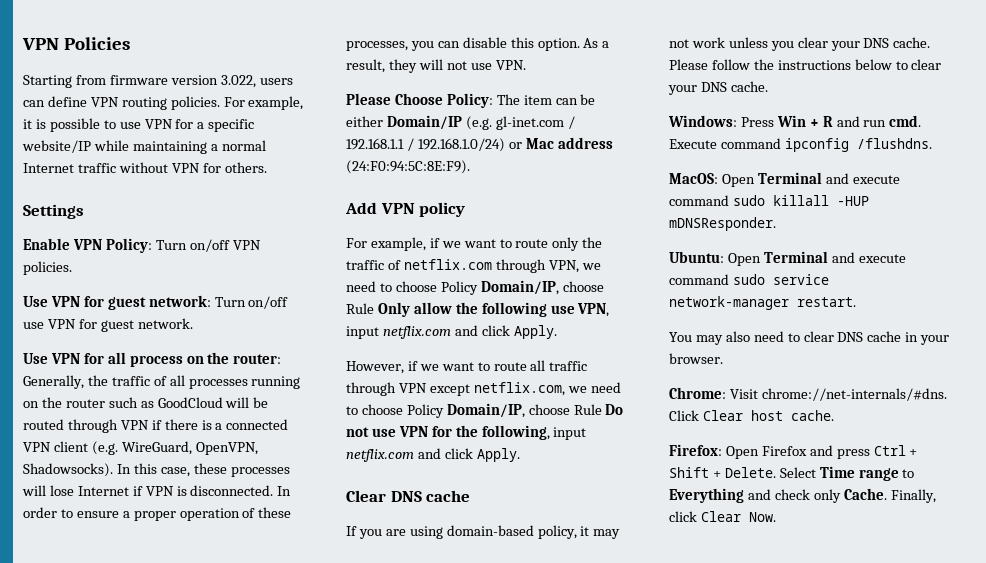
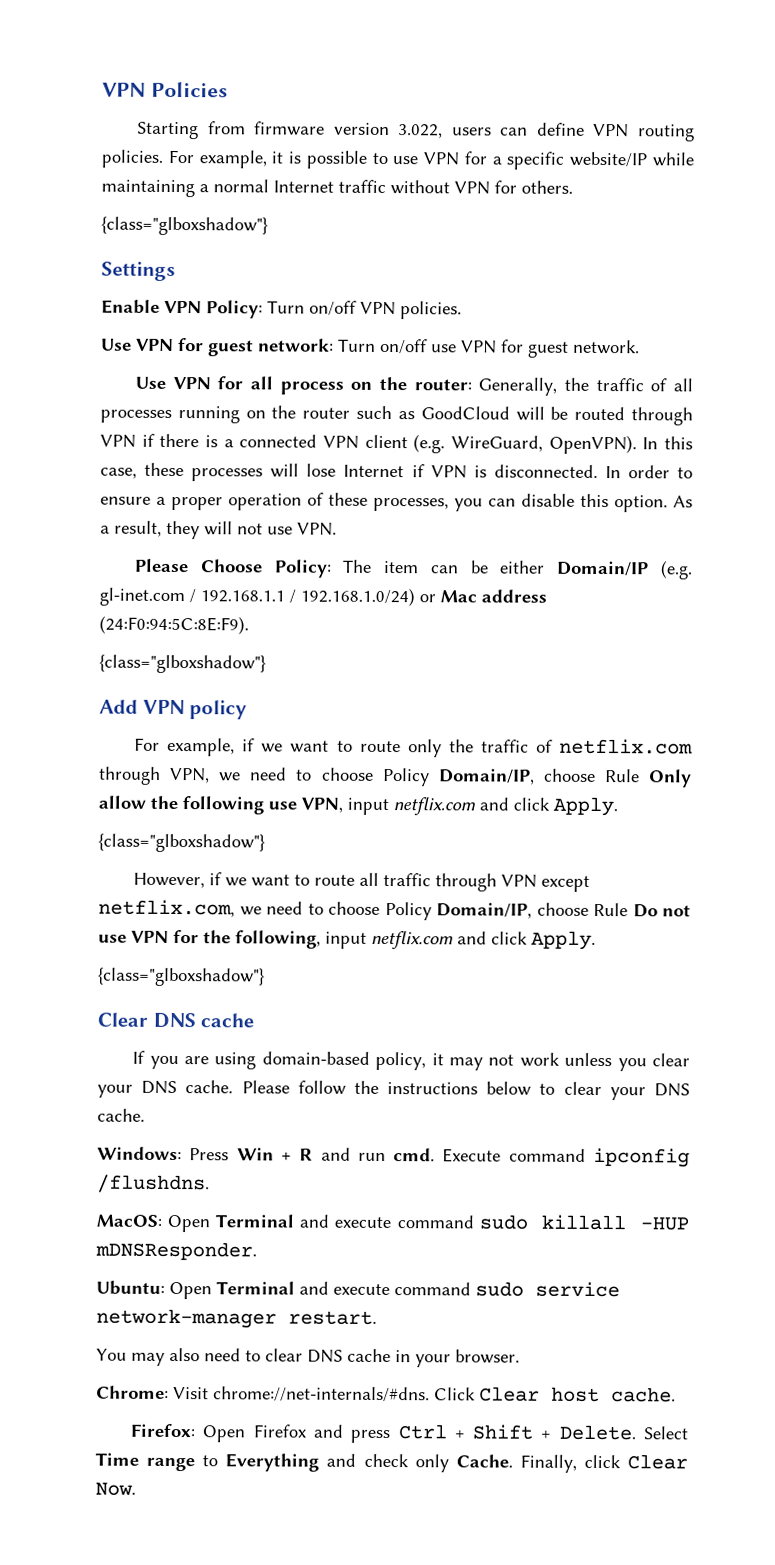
(267, 167) none -> [101,216,268,236] // {class="glboxshadow"}
[195,442,258,455] [23,463,113,477] OpenVPN, Shadowsocks). -> [548,434,637,455] OpenVPN).
(470, 167) none -> [99,654,266,674] // {class="glboxshadow"}
(557, 332) none -> [98,833,265,853] // {class="glboxshadow"}
(520, 455) none -> [98,967,265,987] // {class="glboxshadow"}

